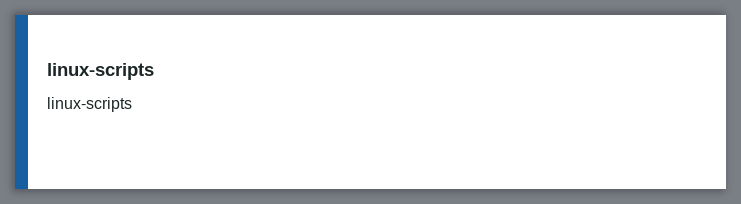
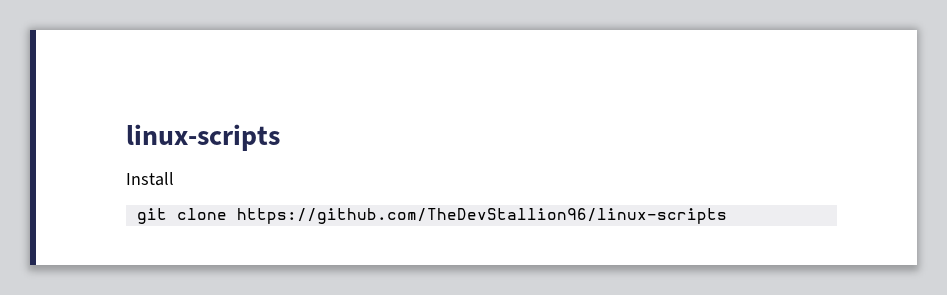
[47,97,132,112] linux-scripts -> [126,172,174,186] [136,208,727,224] Install // git clone https://github.com/TheDevStallion96/linux-scripts

